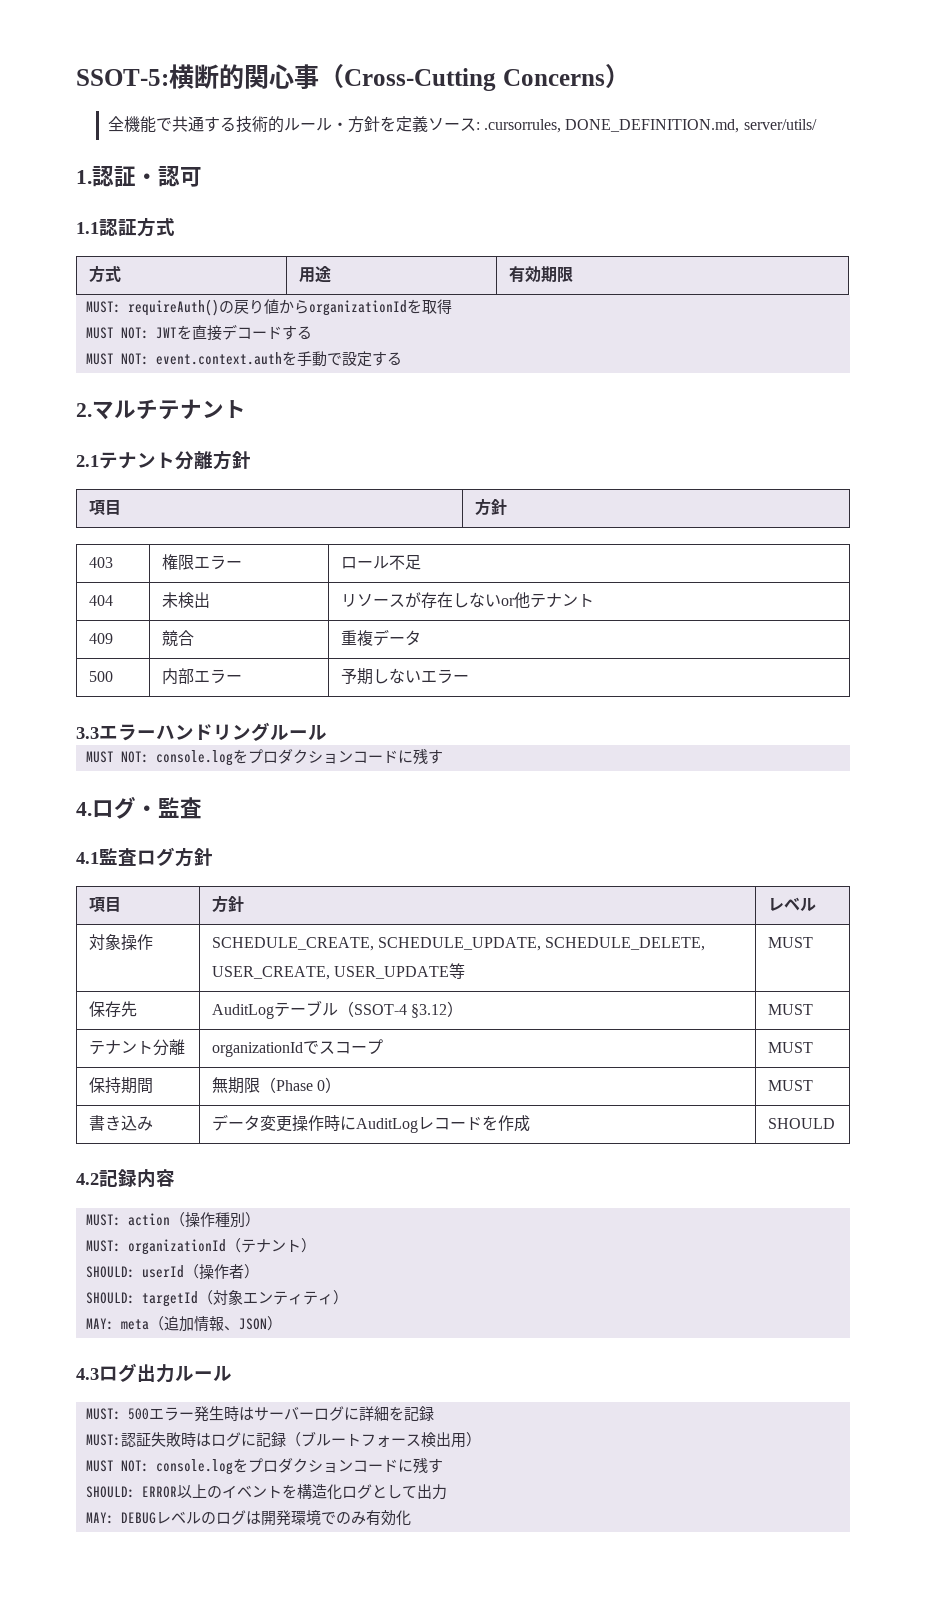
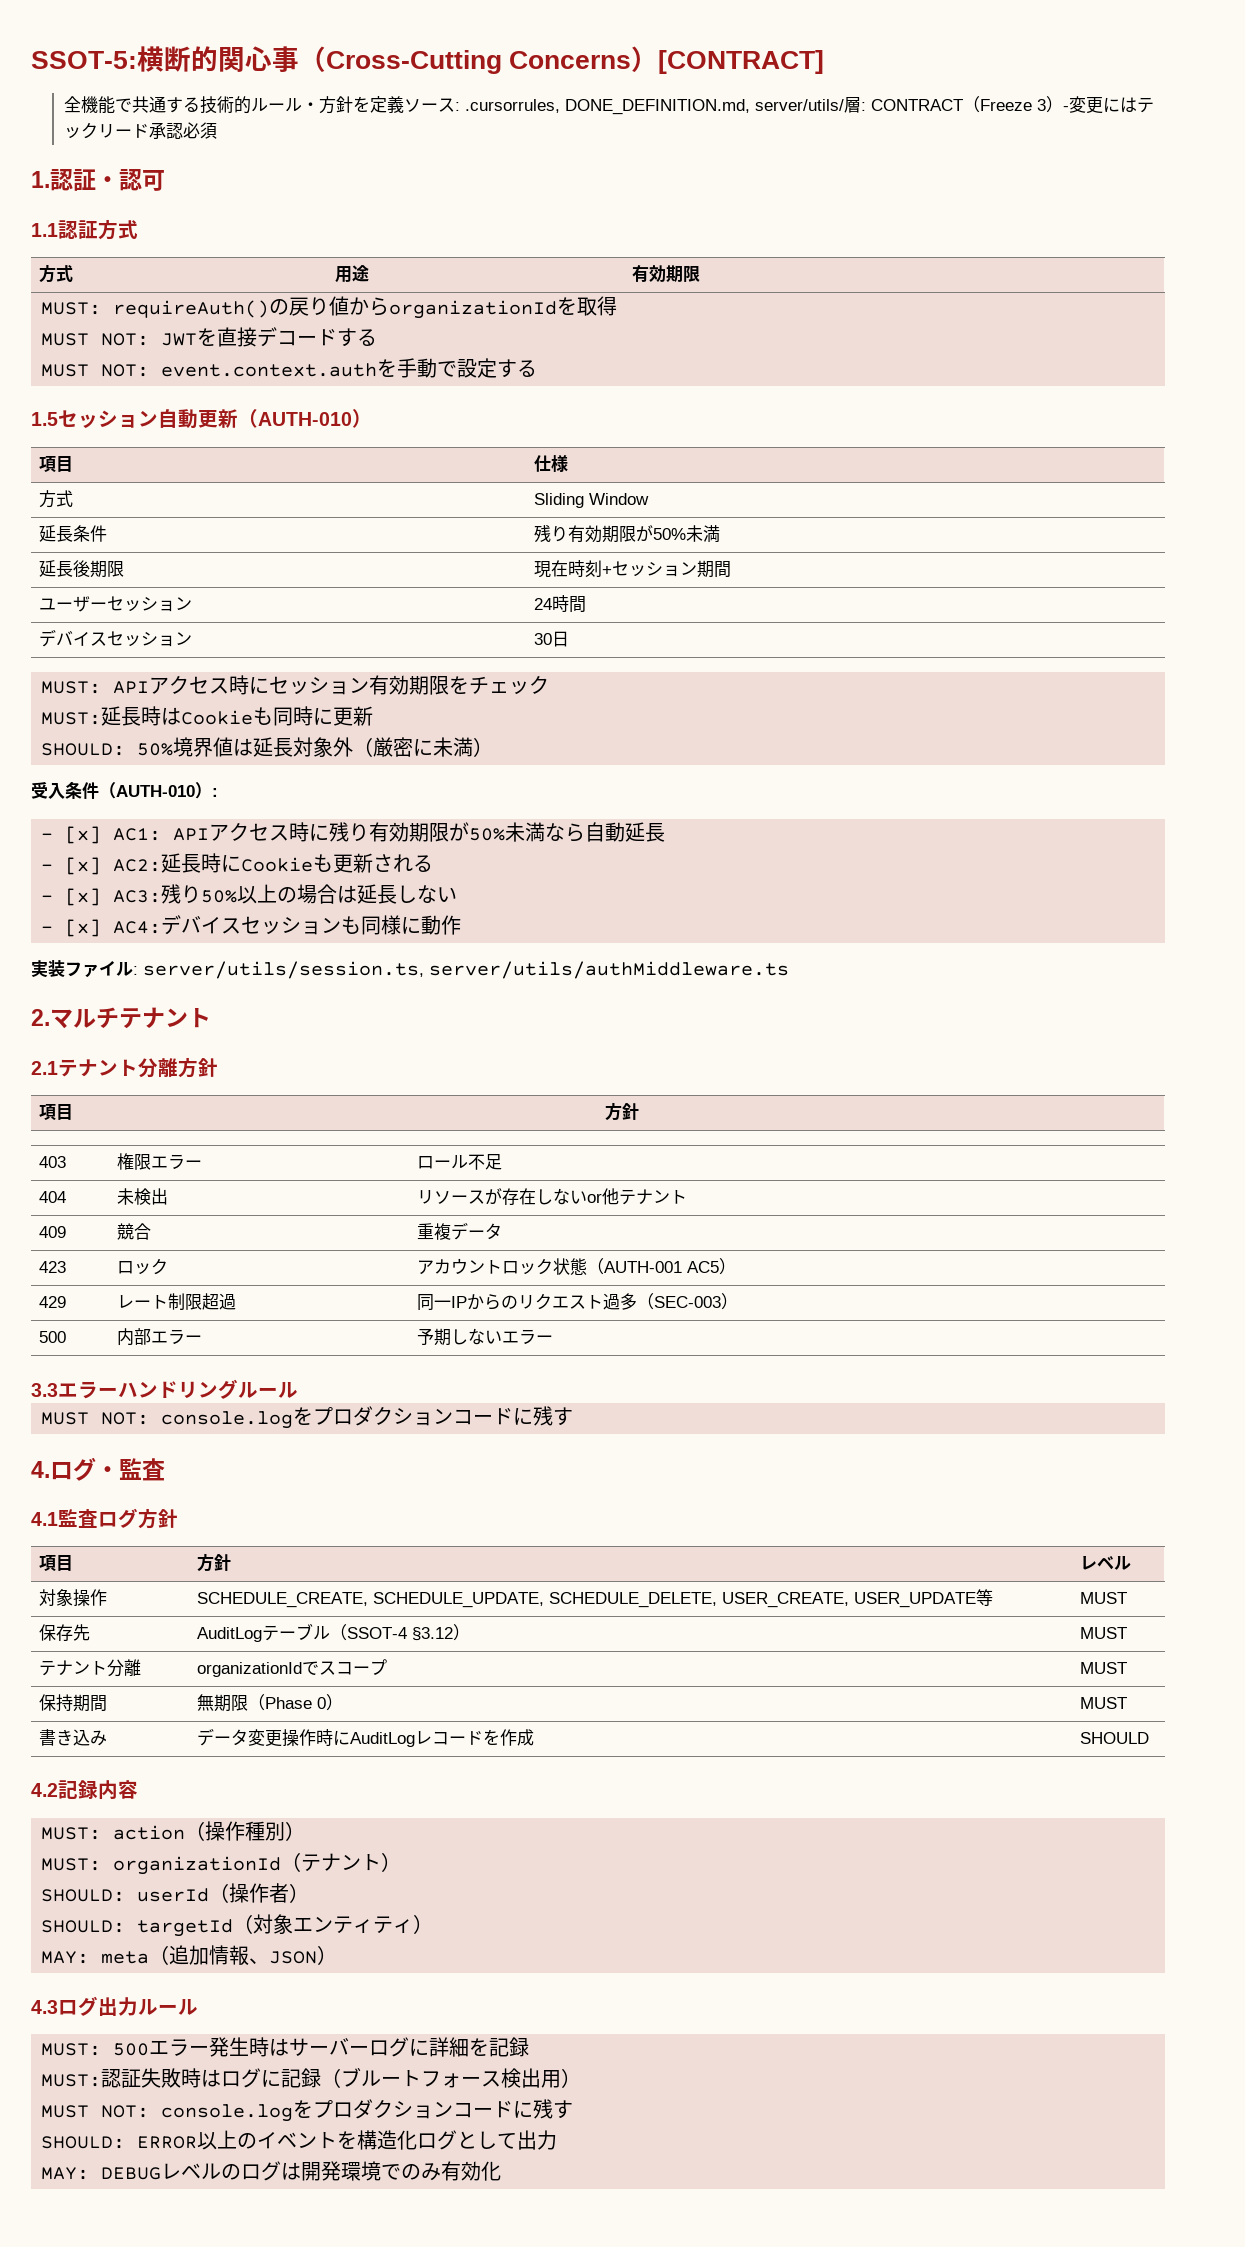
(630, 76) none -> [658,50,825,74] [CONTRACT]
(817, 124) none -> [843,96,1154,114] [63,122,217,139] 層: CONTRACT（Freeze 3）-変更にはテックリード承認必須
(402, 359) none -> [31,409,372,429] [38,456,73,472] [533,455,568,472] [38,490,73,508] [533,493,649,508] [38,525,107,542] [533,525,720,543] [38,560,124,578] [533,560,731,578] [38,596,192,612] [533,595,586,613] [38,629,192,647] [533,631,569,647] [41,675,550,695] [41,706,374,726] [41,737,494,757] [31,781,218,799] [41,822,666,844] [41,853,434,875] [41,884,458,906] [41,915,462,937] [31,960,789,979] // 1.5セッション自動更新（AUTH-010） // 項目 | 仕様 // 方式 | Sliding Window // 延長条件 | 残り有効期限が50%未満 // 延長後期限 | 現在時刻+セッション期間 // ユーザーセッション | 24時間 // デバイスセッション | 30日 // MUST: APIアクセス時にセッション有効期限をチェック // MUST:延長時はCookieも同時に更新 // SHOULD: 50%境界値は延長対象外（厳密に未満） // 受入条件（AUTH-010）: // - [x] AC1: APIアクセス時に残り有効期限が50%未満なら自動延長 // - [x] AC2:延長時にCookieも更新される // - [x] AC3:残り50%以上の場合は延長しない // - [x] AC4:デバイスセッションも同様に動作 // 実装ファイル: server/utils/session.ts, server/utils/authMiddleware.ts
(421, 638) none -> [38,1261,66,1273] [116,1258,168,1275] [416,1258,736,1275] [38,1296,66,1308] [116,1293,236,1310] [416,1293,738,1311] // 423 | ロック | アカウントロック状態（AUTH-001 AC5） // 429 | レート制限超過 | 同一IPからのリクエスト過多（SEC-003）

